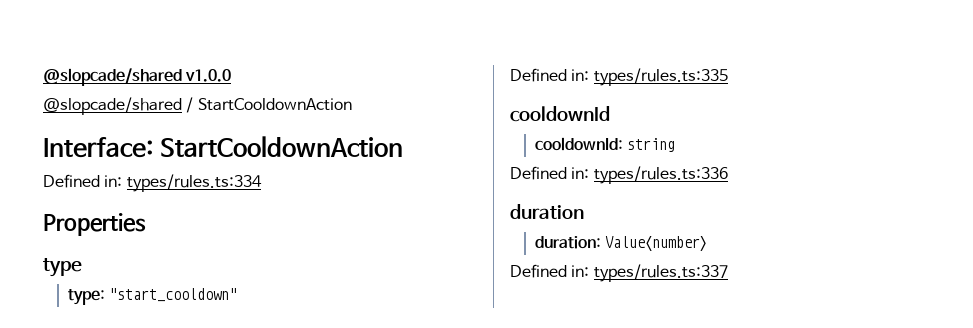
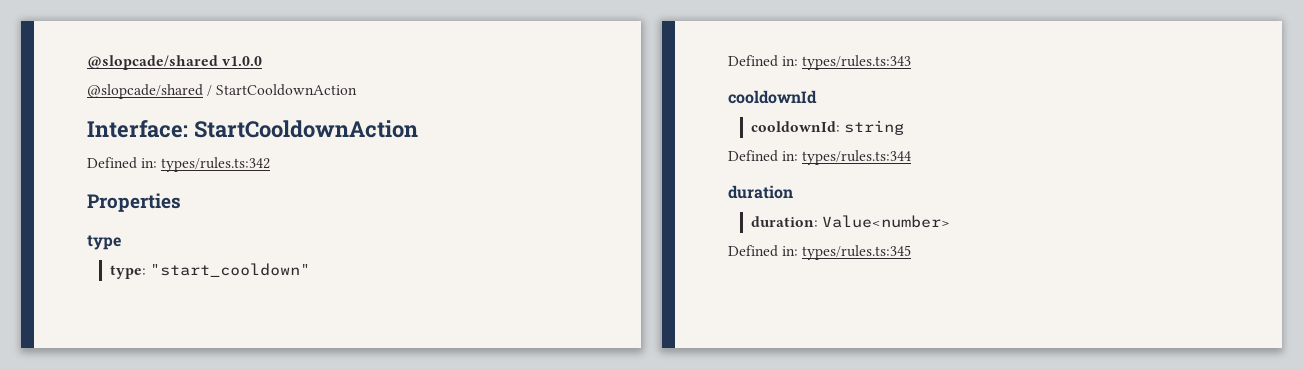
[126,174,262,192] types/rules.ts:334 -> [161,157,271,172] types/rules.ts:342
[593,68,728,86] types/rules.ts:335 -> [802,55,912,70] types/rules.ts:343
[593,166,728,184] types/rules.ts:336 -> [802,150,912,165] types/rules.ts:344
[593,264,728,282] types/rules.ts:337 -> [802,245,912,260] types/rules.ts:345

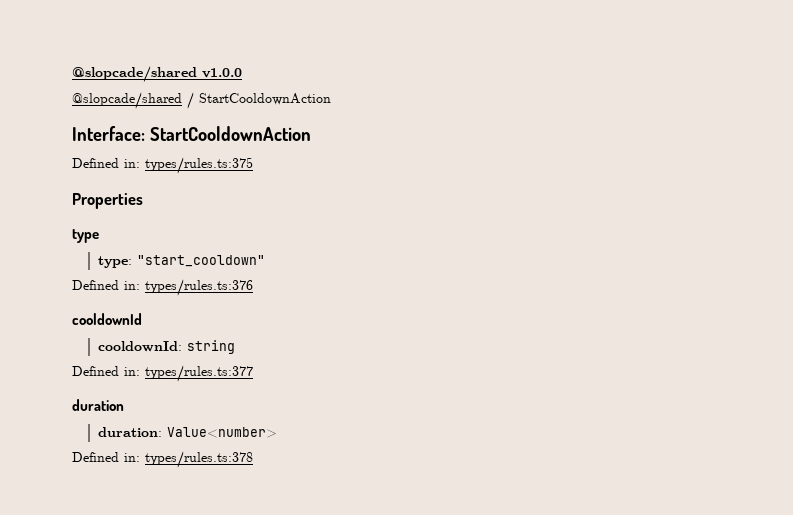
[161,157,271,172] types/rules.ts:342 -> [145,157,253,174] types/rules.ts:375
[802,55,912,70] types/rules.ts:343 -> [145,279,253,296] types/rules.ts:376
[802,150,912,165] types/rules.ts:344 -> [145,365,253,382] types/rules.ts:377
[802,245,912,260] types/rules.ts:345 -> [145,451,253,468] types/rules.ts:378

